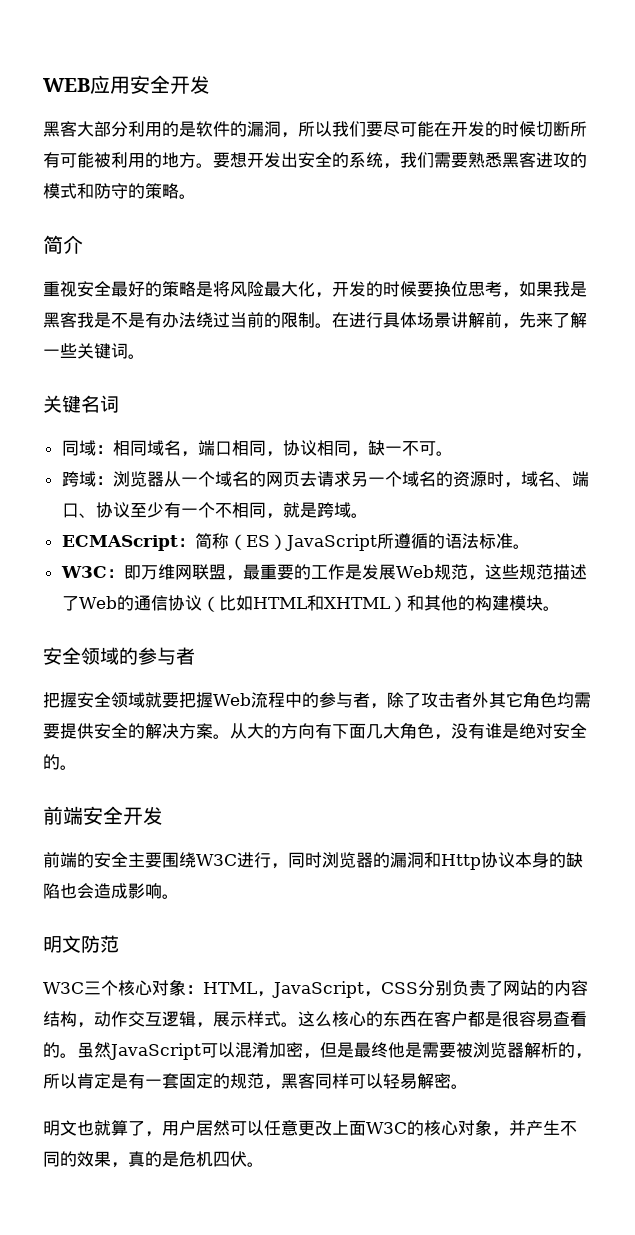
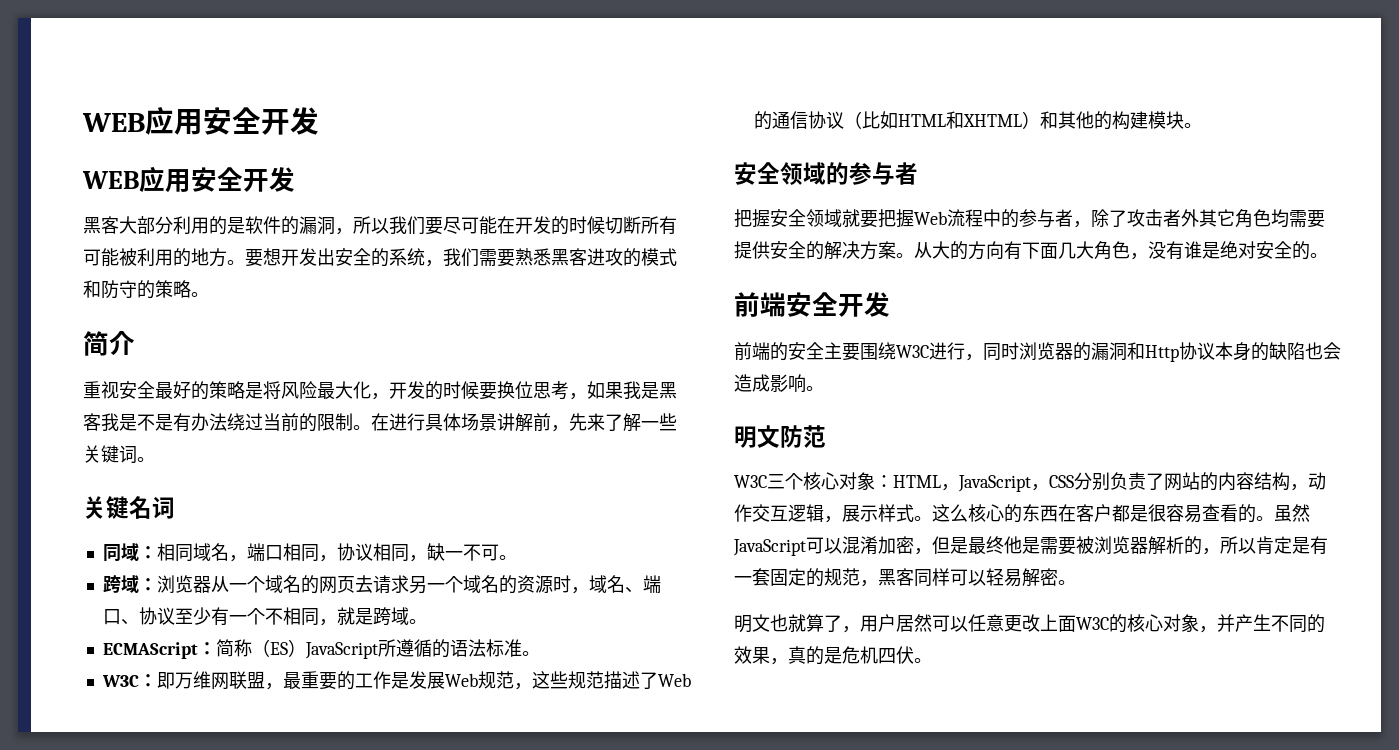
[43,75,210,94] WEB应用安全开发 -> [82,107,319,135] [82,166,295,193] WEB应用安全开发 // WEB应用安全开发

